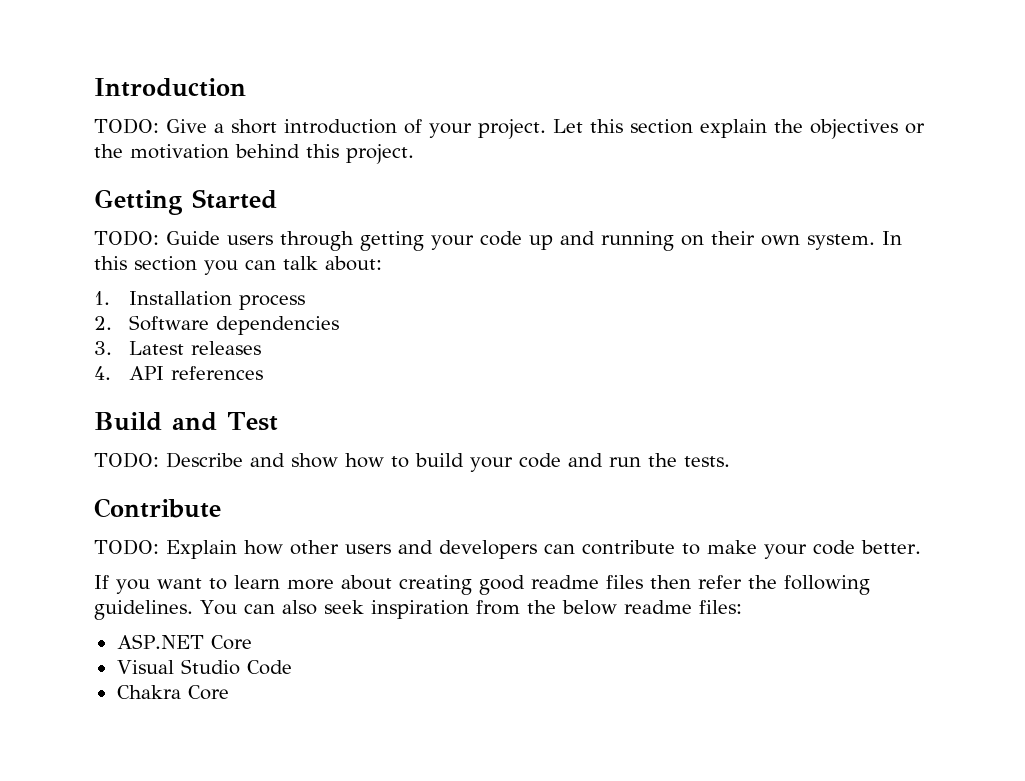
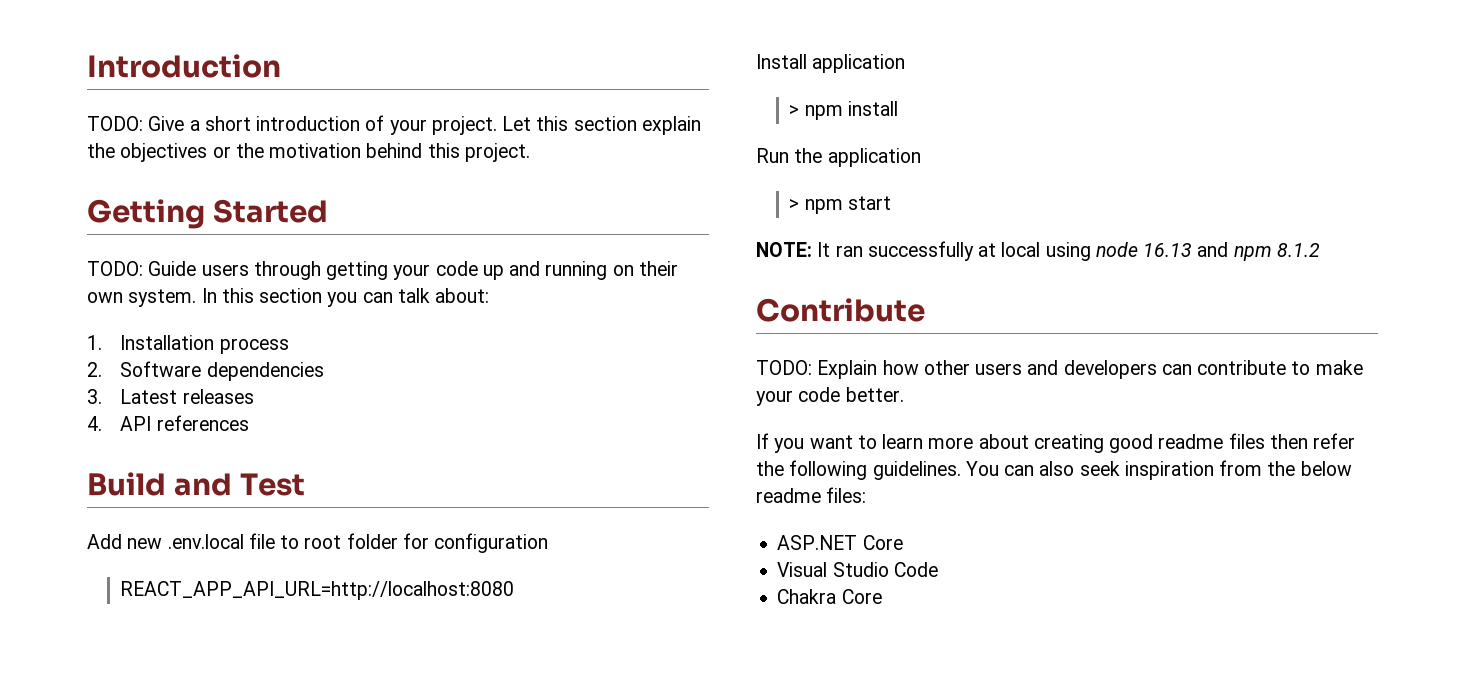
[94,452,730,472] TODO: Describe and show how to build your code and run the tests. -> [87,533,549,553] [120,581,515,600] [756,54,906,73] [789,101,898,120] [756,148,921,167] [789,196,891,214] [756,241,1320,261] Add new .env.local file to root folder for configuration // REACT_APP_API_URL=http://localhost:8080 // Install application // > npm install // Run the application // > npm start // NOTE: It ran successfully at local using node 16.13 and npm 8.1.2

